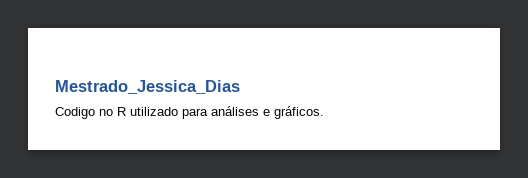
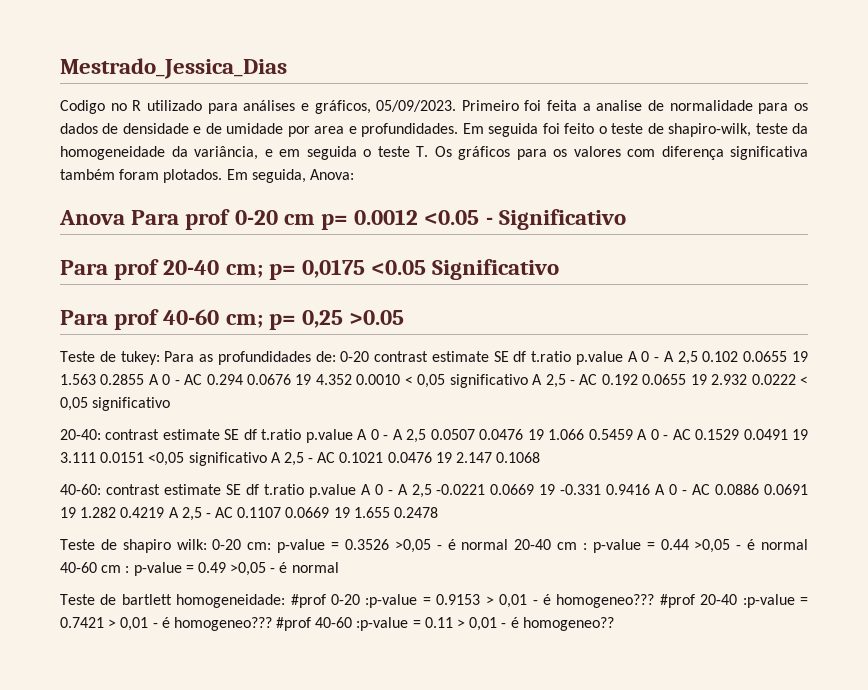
[274,106,324,119] gráficos. -> [314,100,808,114] [60,123,809,137] [60,146,808,160] [60,169,354,183] [59,209,626,230] [60,259,560,280] [60,309,405,330] [60,351,809,365] [60,374,808,388] [60,397,171,411] [60,429,808,443] [60,452,541,466] [60,484,809,498] [60,507,439,521] [60,539,809,553] [60,562,339,576] [60,594,808,608] [60,617,614,631] gráficos, 05/09/2023. Primeiro foi feita a analise de normalidade para os dados de densidade e de umidade por area e profundidades. Em seguida foi feito o teste de shapiro-wilk, teste da homogeneidade da variância, e em seguida o teste T. Os gráficos para os valores com diferença significativa também foram plotados. Em seguida, Anova: // Anova Para prof 0-20 cm p= 0.0012 <0.05 - Significativo // Para prof 20-40 cm; p= 0,0175 <0.05 Significativo // Para prof 40-60 cm; p= 0,25 >0.05 // Teste de tukey: Para as profundidades de: 0-20 contrast estimate SE df t.ratio p.value A 0 - A 2,5 0.102 0.0655 19 1.563 0.2855 A 0 - AC 0.294 0.0676 19 4.352 0.0010 < 0,05 significativo A 2,5 - AC 0.192 0.0655 19 2.932 0.0222 < 0,05 significativo // 20-40: contrast estimate SE df t.ratio p.value A 0 - A 2,5 0.0507 0.0476 19 1.066 0.5459 A 0 - AC 0.1529 0.0491 19 3.111 0.0151 <0,05 significativo A 2,5 - AC 0.1021 0.0476 19 2.147 0.1068 // 40-60: contrast estimate SE df t.ratio p.value A 0 - A 2,5 -0.0221 0.0669 19 -0.331 0.9416 A 0 - AC 0.0886 0.0691 19 1.282 0.4219 A 2,5 - AC 0.1107 0.0669 19 1.655 0.2478 // Teste de shapiro wilk: 0-20 cm: p-value = 0.3526 >0,05 - é normal 20-40 cm : p-value = 0.44 >0,05 - é normal 40-60 cm : p-value = 0.49 >0,05 - é normal // Teste de bartlett homogeneidade: #prof 0-20 :p-value = 0.9153 > 0,01 - é homogeneo??? #prof 20-40 :p-value = 0.7421 > 0,01 - é homogeneo??? #prof 40-60 :p-value = 0.11 > 0,01 - é homogeneo??

